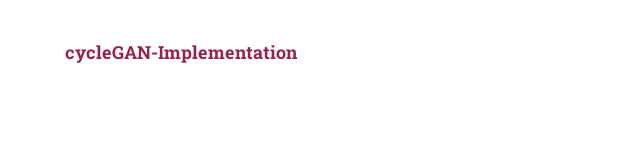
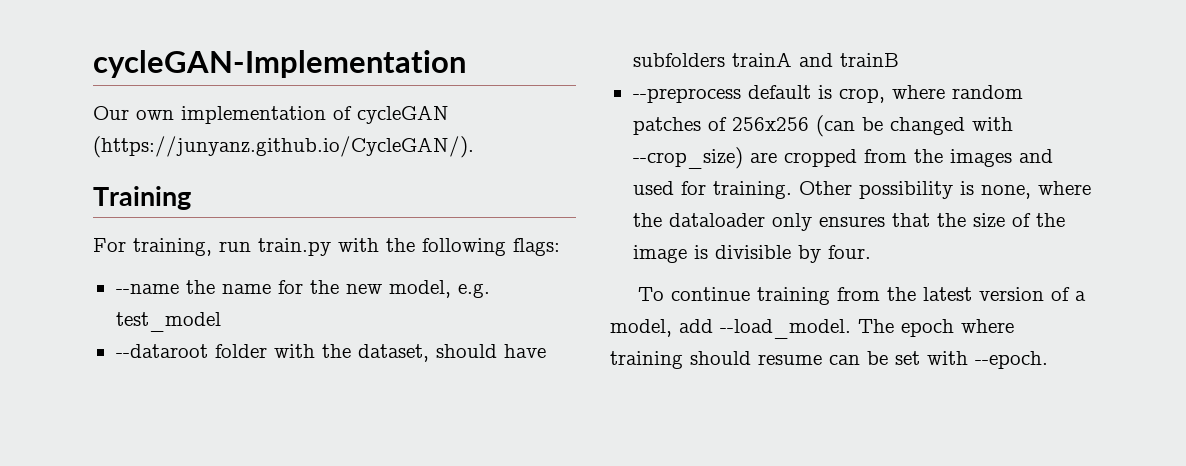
(298, 54) none -> [93,105,449,124] [93,136,474,158] [93,186,191,210] [93,238,560,256] [115,280,490,298] [115,312,221,332] [115,344,546,362] [632,52,899,67] [632,85,1023,103] [632,115,1013,137] [632,147,1053,169] [632,181,1091,199] [632,213,1065,231] [632,245,871,263] [637,287,1086,305] [610,319,1014,339] [610,351,1048,369] // Our own implementation of cycleGAN (https://junyanz.github.io/CycleGAN/). // Training // For training, run train.py with the following flags: // --name the name for the new model, e.g. test_model // --dataroot folder with the dataset, should have subfolders trainA and trainB // --preprocess default is crop, where random patches of 256x256 (can be changed with --crop_size) are cropped from the images and used for training. Other possibility is none, where the dataloader only ensures that the size of the image is divisible by four. // To continue training from the latest version of a model, add --load_model. The epoch where training should resume can be set with --epoch.

